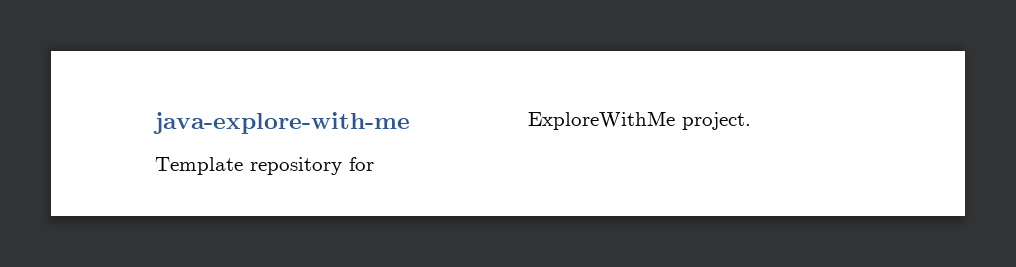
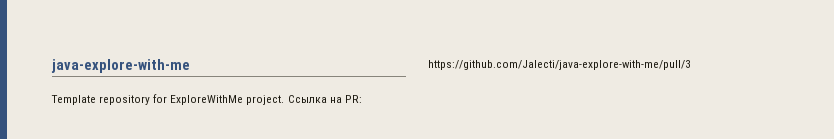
(751, 121) none -> [287,95,362,103] [428,60,691,70] Ссылка на PR: https://github.com/Jalecti/java-explore-with-me/pull/3

